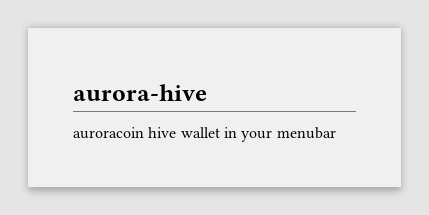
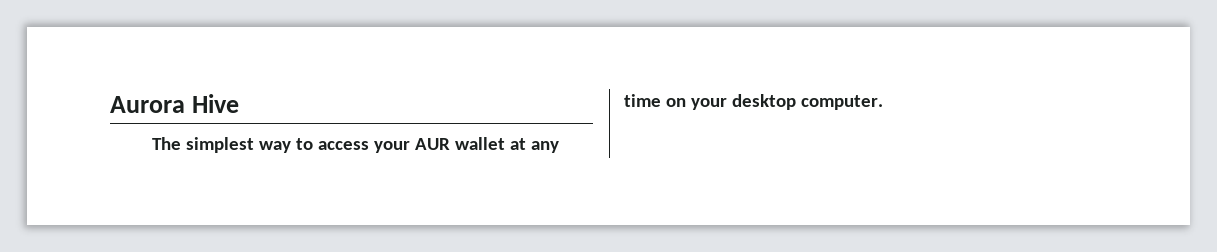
[73,84,207,101] [73,127,336,142] aurora-hive // auroracoin hive wallet in your menubar -> [110,94,240,113] [151,137,559,153] [624,94,883,110] Aurora Hive // The simplest way to access your AUR wallet at any time on your desktop computer.

